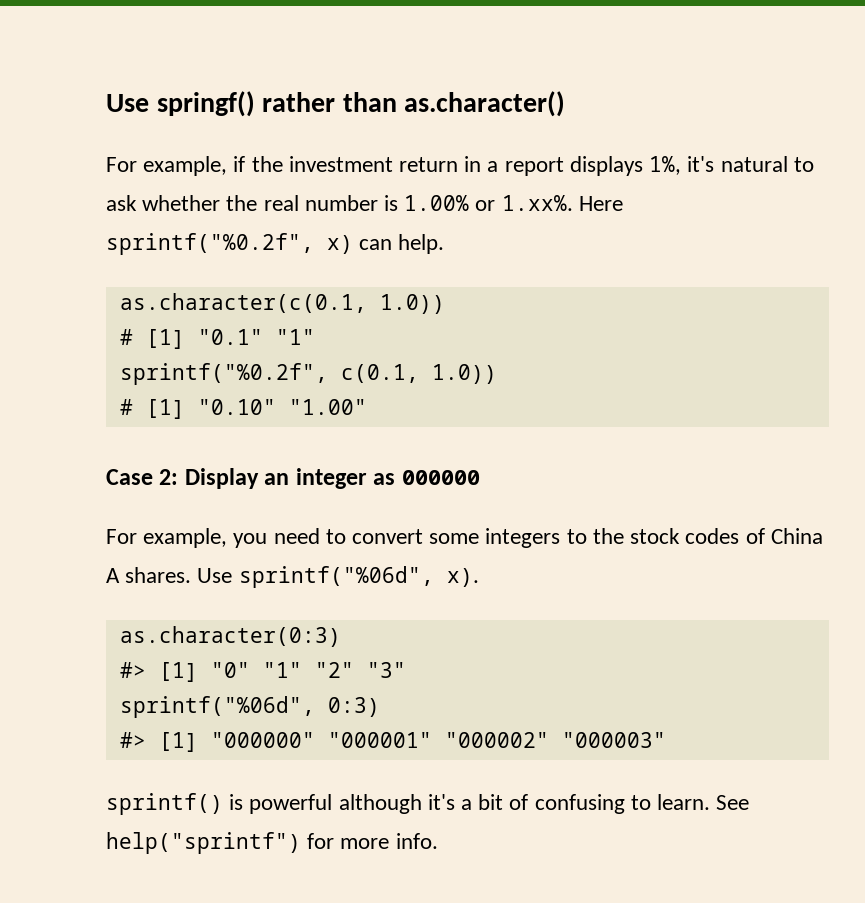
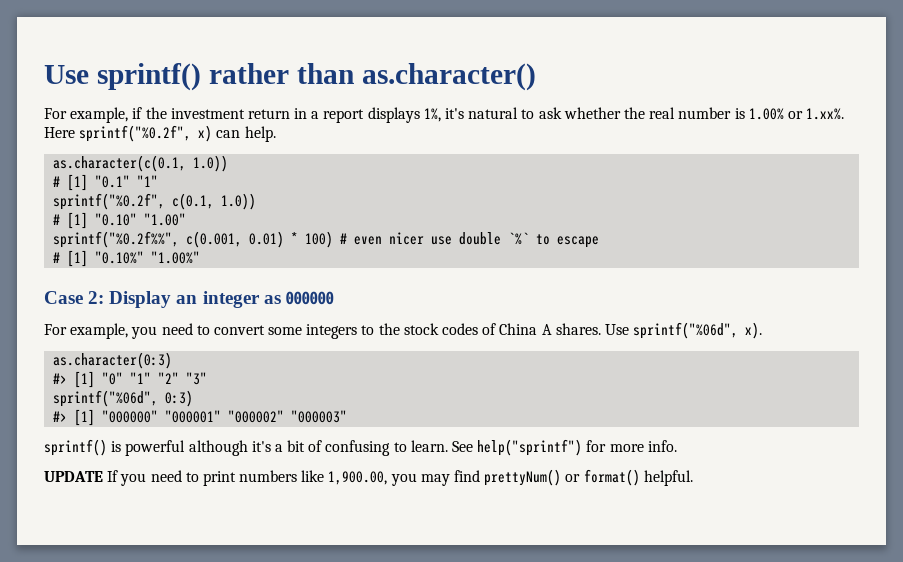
[106,91,255,117] Use springf() -> [44,63,201,91] Use sprintf()
(367, 407) none -> [53,231,600,248] [53,250,201,267] // sprintf("%0.2f%%", c(0.001, 0.01) * 100) # even nicer use double `%` to escape // # [1] "0.10%" "1.00%"
(438, 841) none -> [44,469,693,486] // UPDATE If you need to print numbers like 1,900.00, you may find prettyNum() or format() helpful.

